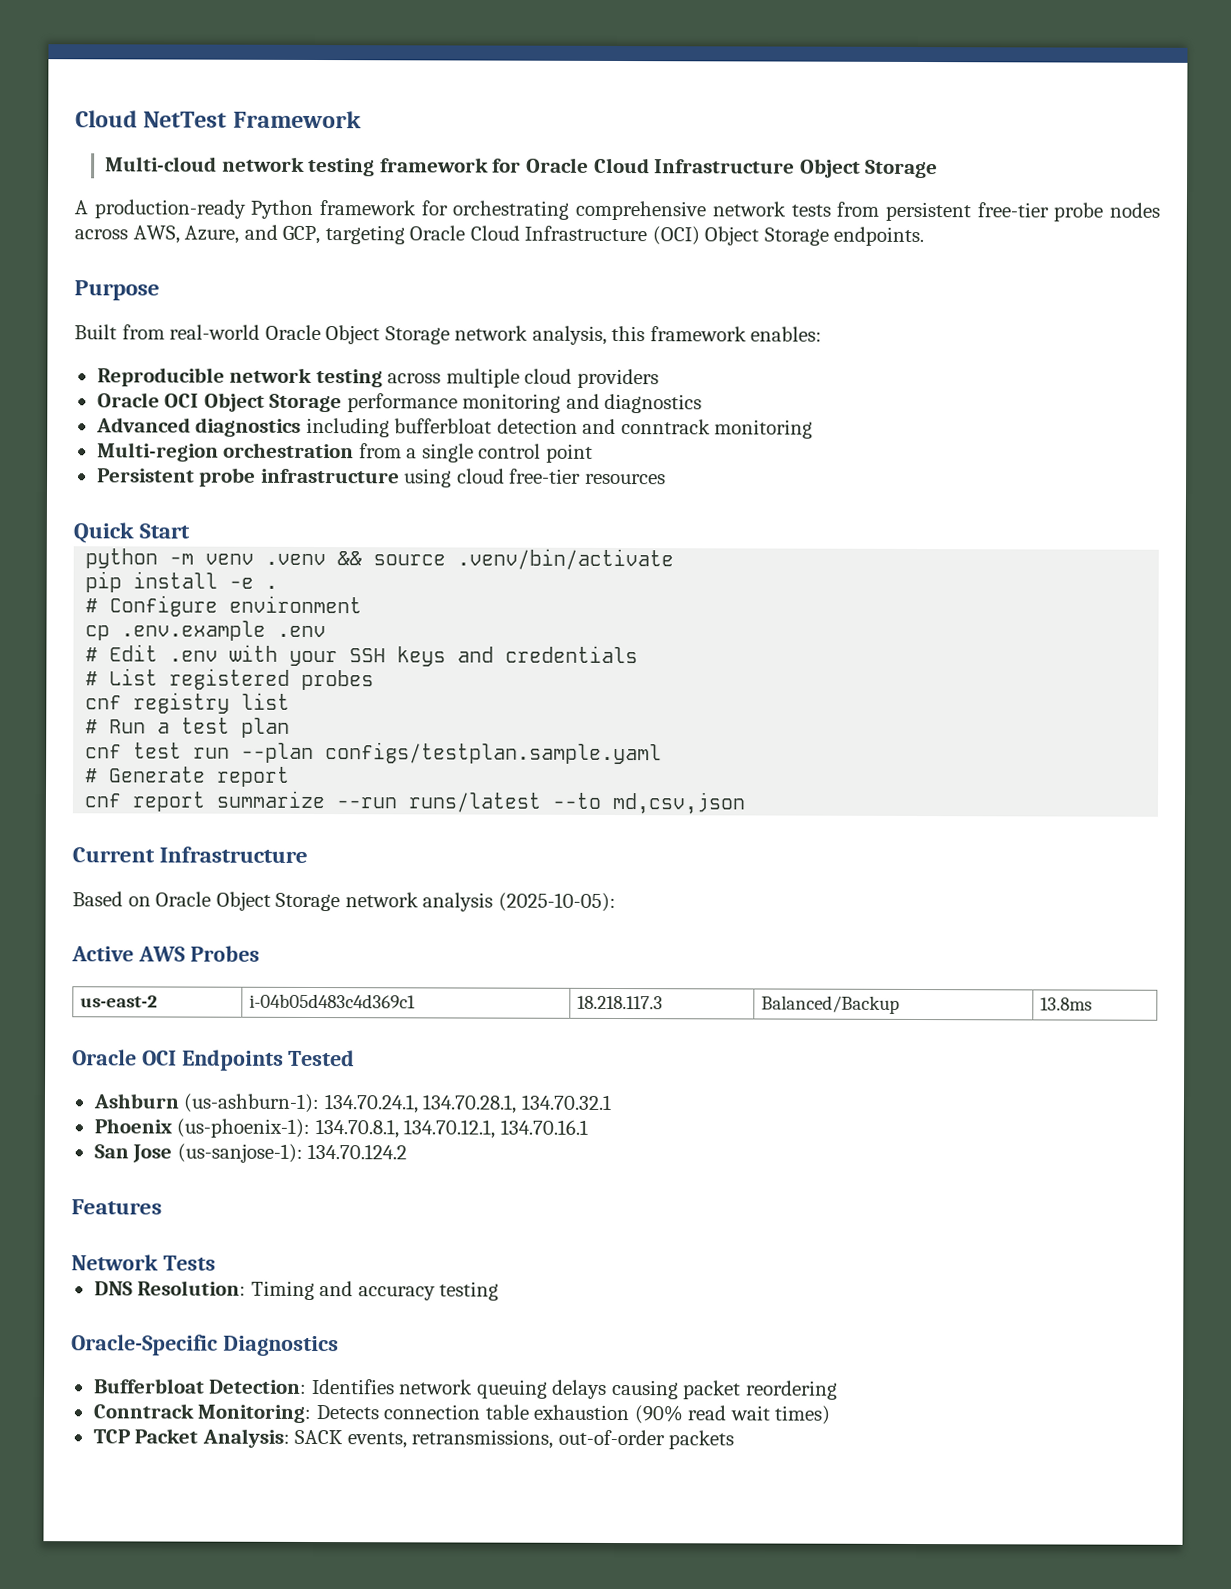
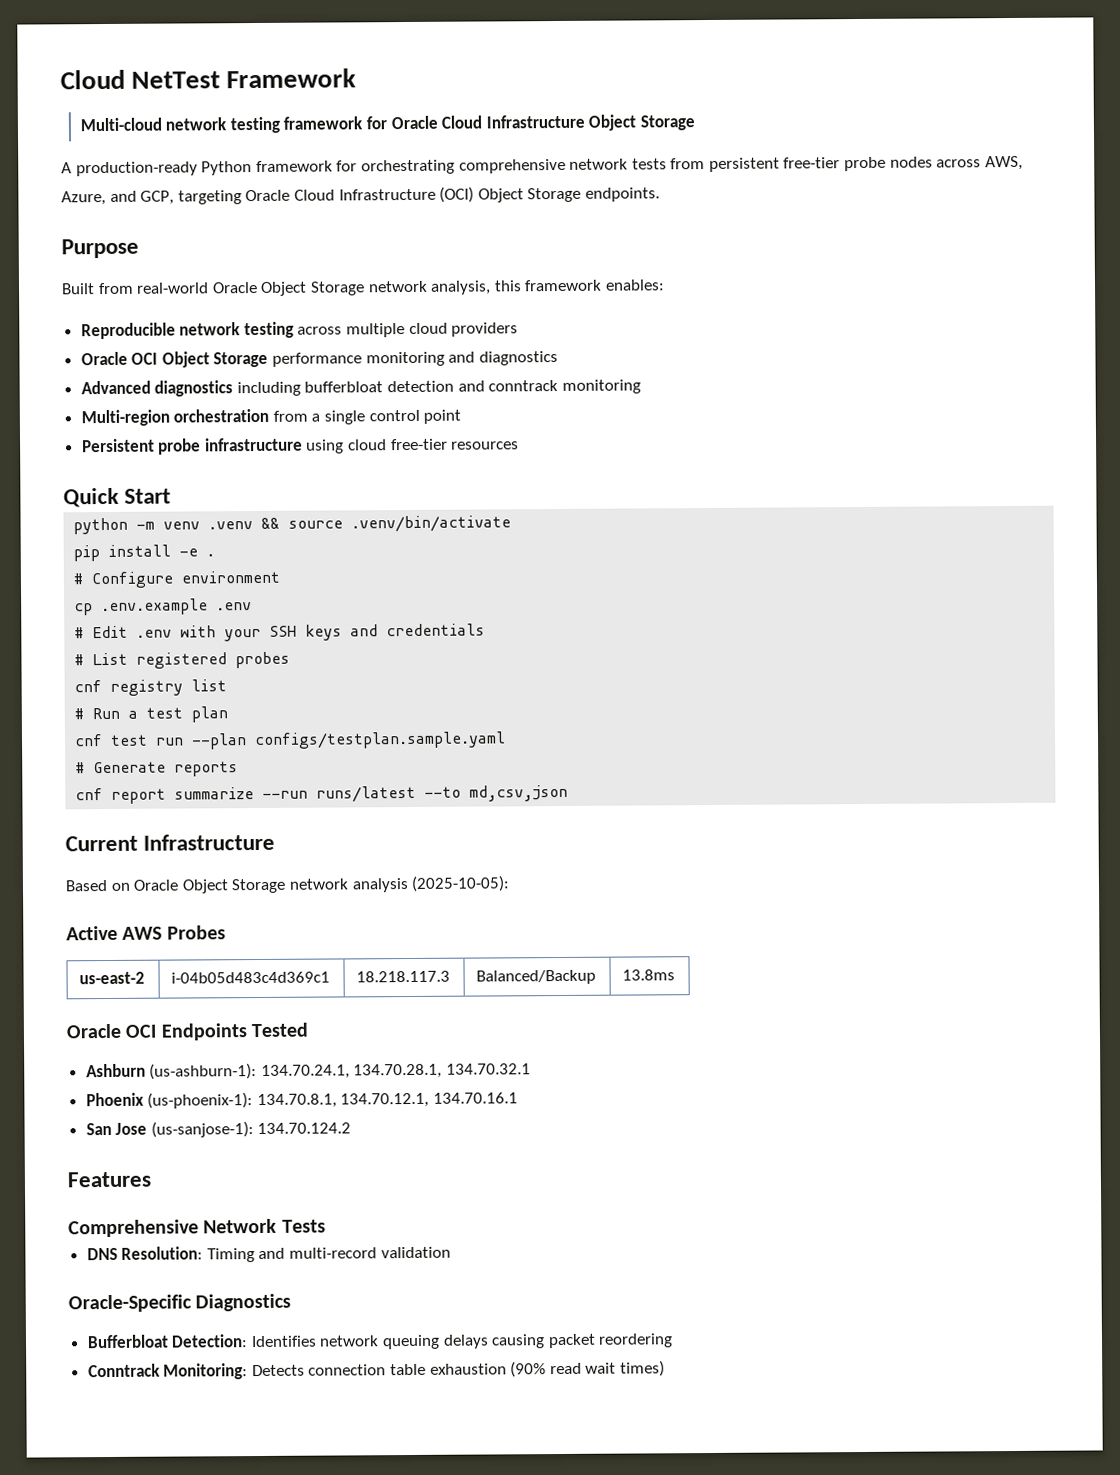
[217,766,291,787] report -> [174,761,239,777] reports
(162, 1207) none -> [68,1219,199,1238] Comprehensive
[357,1281,500,1301] accuracy testing -> [289,1246,451,1259] multi-record validation
[92,1428,735,1450] // TCP Packet Analysis: SACK events, retransmissions, out-of-order packets -> (666, 1368) none

